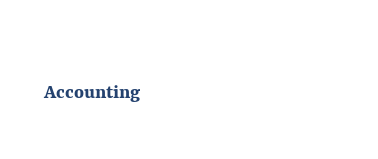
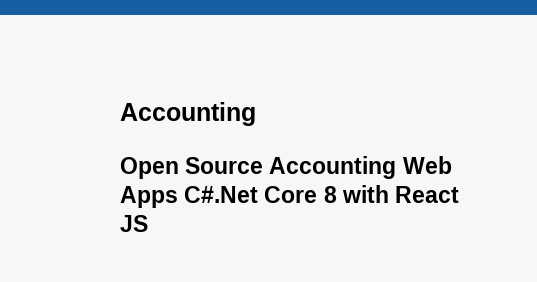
[43,85,140,102] Accounting -> [120,102,256,126] [120,156,452,179] [120,185,460,208] [120,215,148,232] Accounting // Open Source Accounting Web Apps C#.Net Core 8 with React JS

